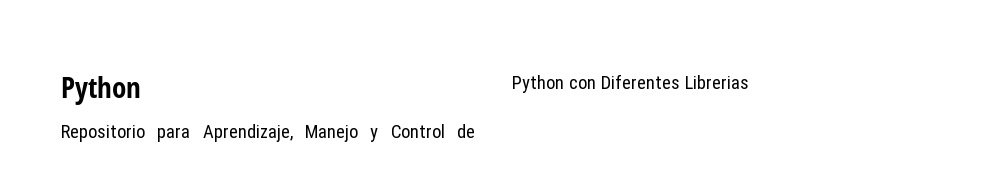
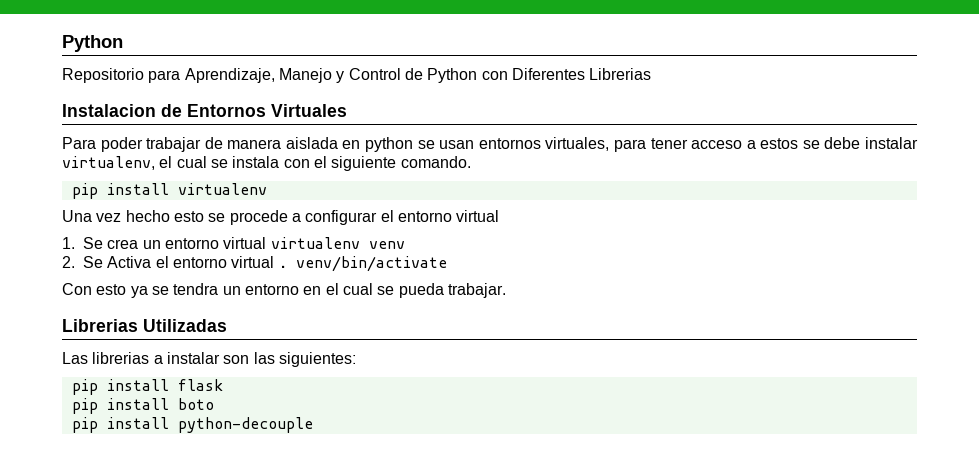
(749, 82) none -> [62,104,347,117] [62,137,918,152] [62,156,471,171] [71,183,267,199] [62,210,500,225] [62,237,405,249] [62,256,447,272] [62,283,506,298] [62,319,227,332] [62,352,356,367] [71,379,223,395] [71,398,214,414] [71,417,313,433] // Instalacion de Entornos Virtuales // Para poder trabajar de manera aislada en python se usan entornos virtuales, para tener acceso a estos se debe instalar virtualenv, el cual se instala con el siguiente comando. // pip install virtualenv // Una vez hecho esto se procede a configurar el entorno virtual // 1. Se crea un entorno virtual virtualenv venv // 2. Se Activa el entorno virtual . venv/bin/activate // Con esto ya se tendra un entorno en el cual se pueda trabajar. // Librerias Utilizadas // Las librerias a instalar son las siguientes: // pip install flask // pip install boto // pip install python-decouple

